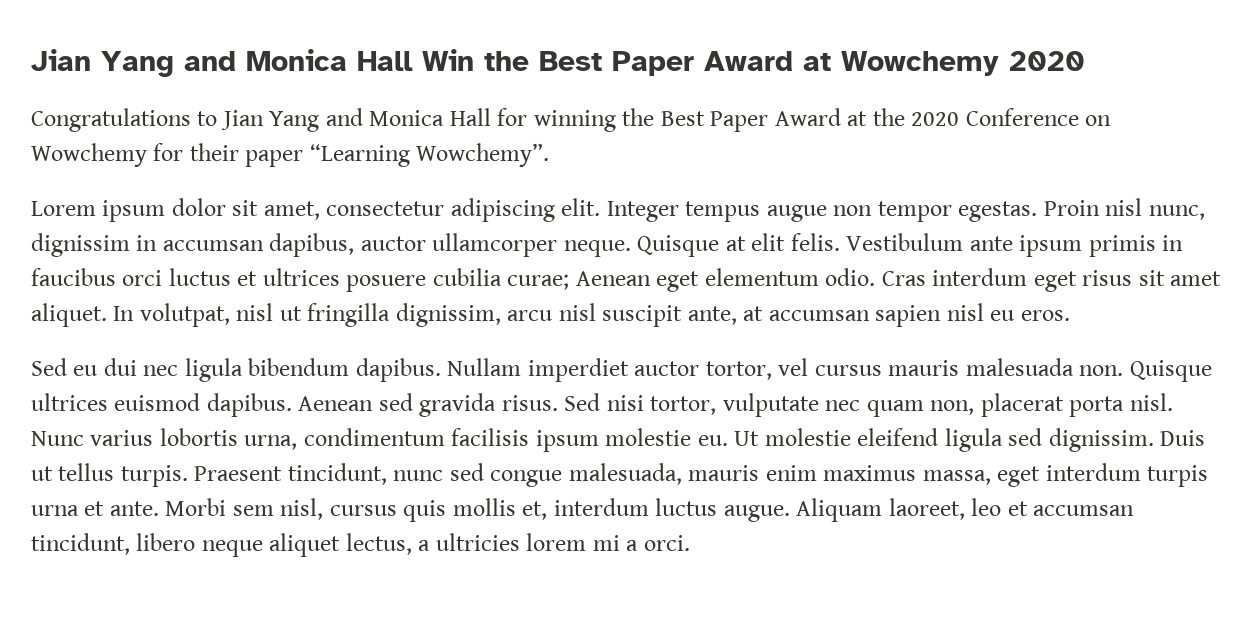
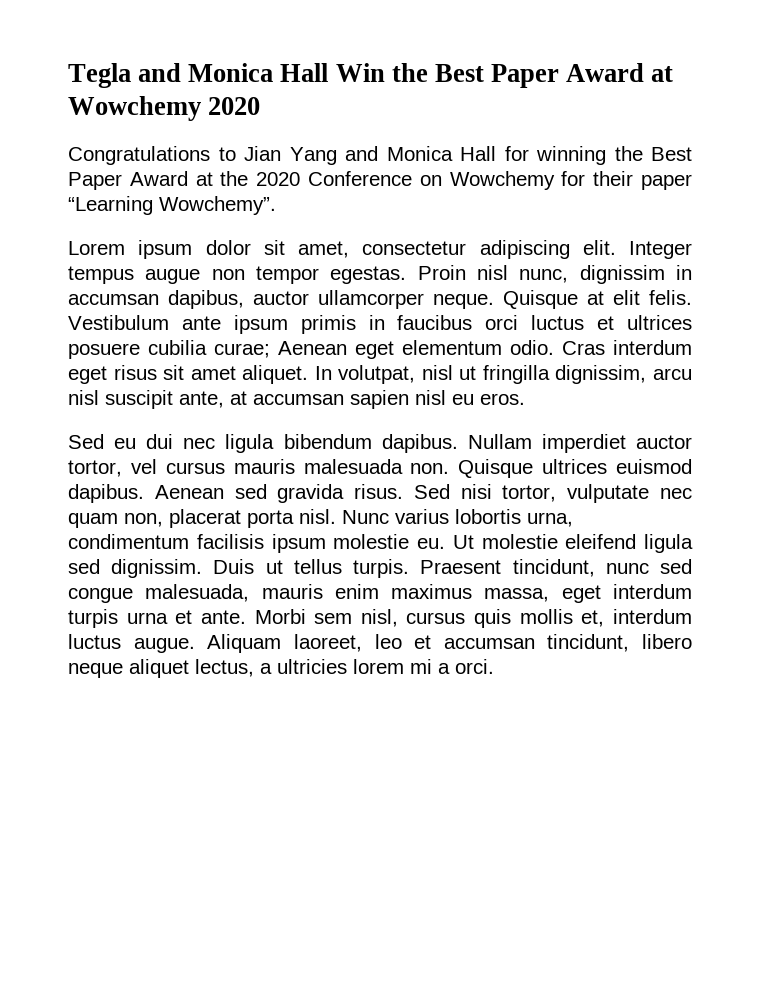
[31,49,174,77] Jian Yang -> [68,63,131,88] Tegla

